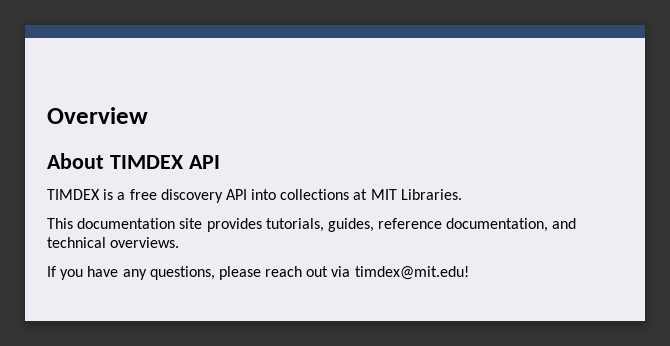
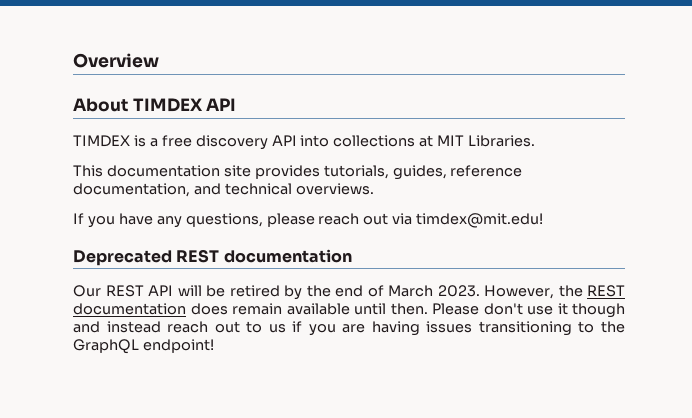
(469, 273) none -> [73,249,352,266] [73,285,625,300] [73,303,625,318] [73,321,626,336] [73,339,214,354] // Deprecated REST documentation // Our REST API will be retired by the end of March 2023. However, the REST documentation does remain available until then. Please don't use it though and instead reach out to us if you are having issues transitioning to the GraphQL endpoint!

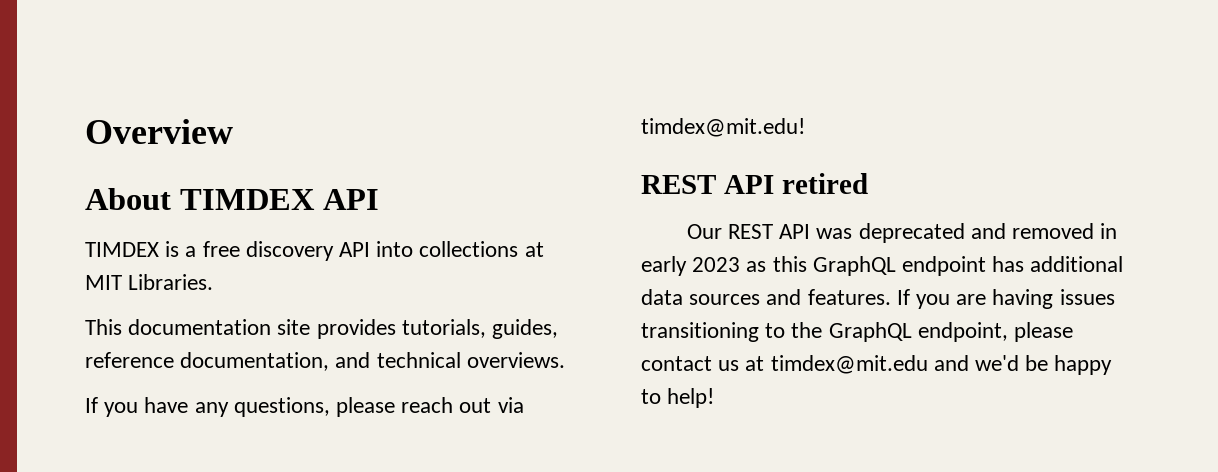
[73,249,352,266] Deprecated REST documentation -> [641,173,868,194] REST API retired
[177,285,625,300] [73,303,625,318] [73,321,303,333] will be retired by the end of March 2023. However, the REST documentation does remain available until then. Please don't use it though and instead reach out to us if -> [816,223,1118,243] [641,256,1124,276] [641,289,910,305] was deprecated and removed in early 2023 as this GraphQL endpoint has additional data sources and features. If
[142,339,214,353] endpoint! -> [917,322,1074,342] [641,355,1113,375] [641,388,715,408] endpoint, please contact us at timdex@mit.edu and we'd be happy to help!

